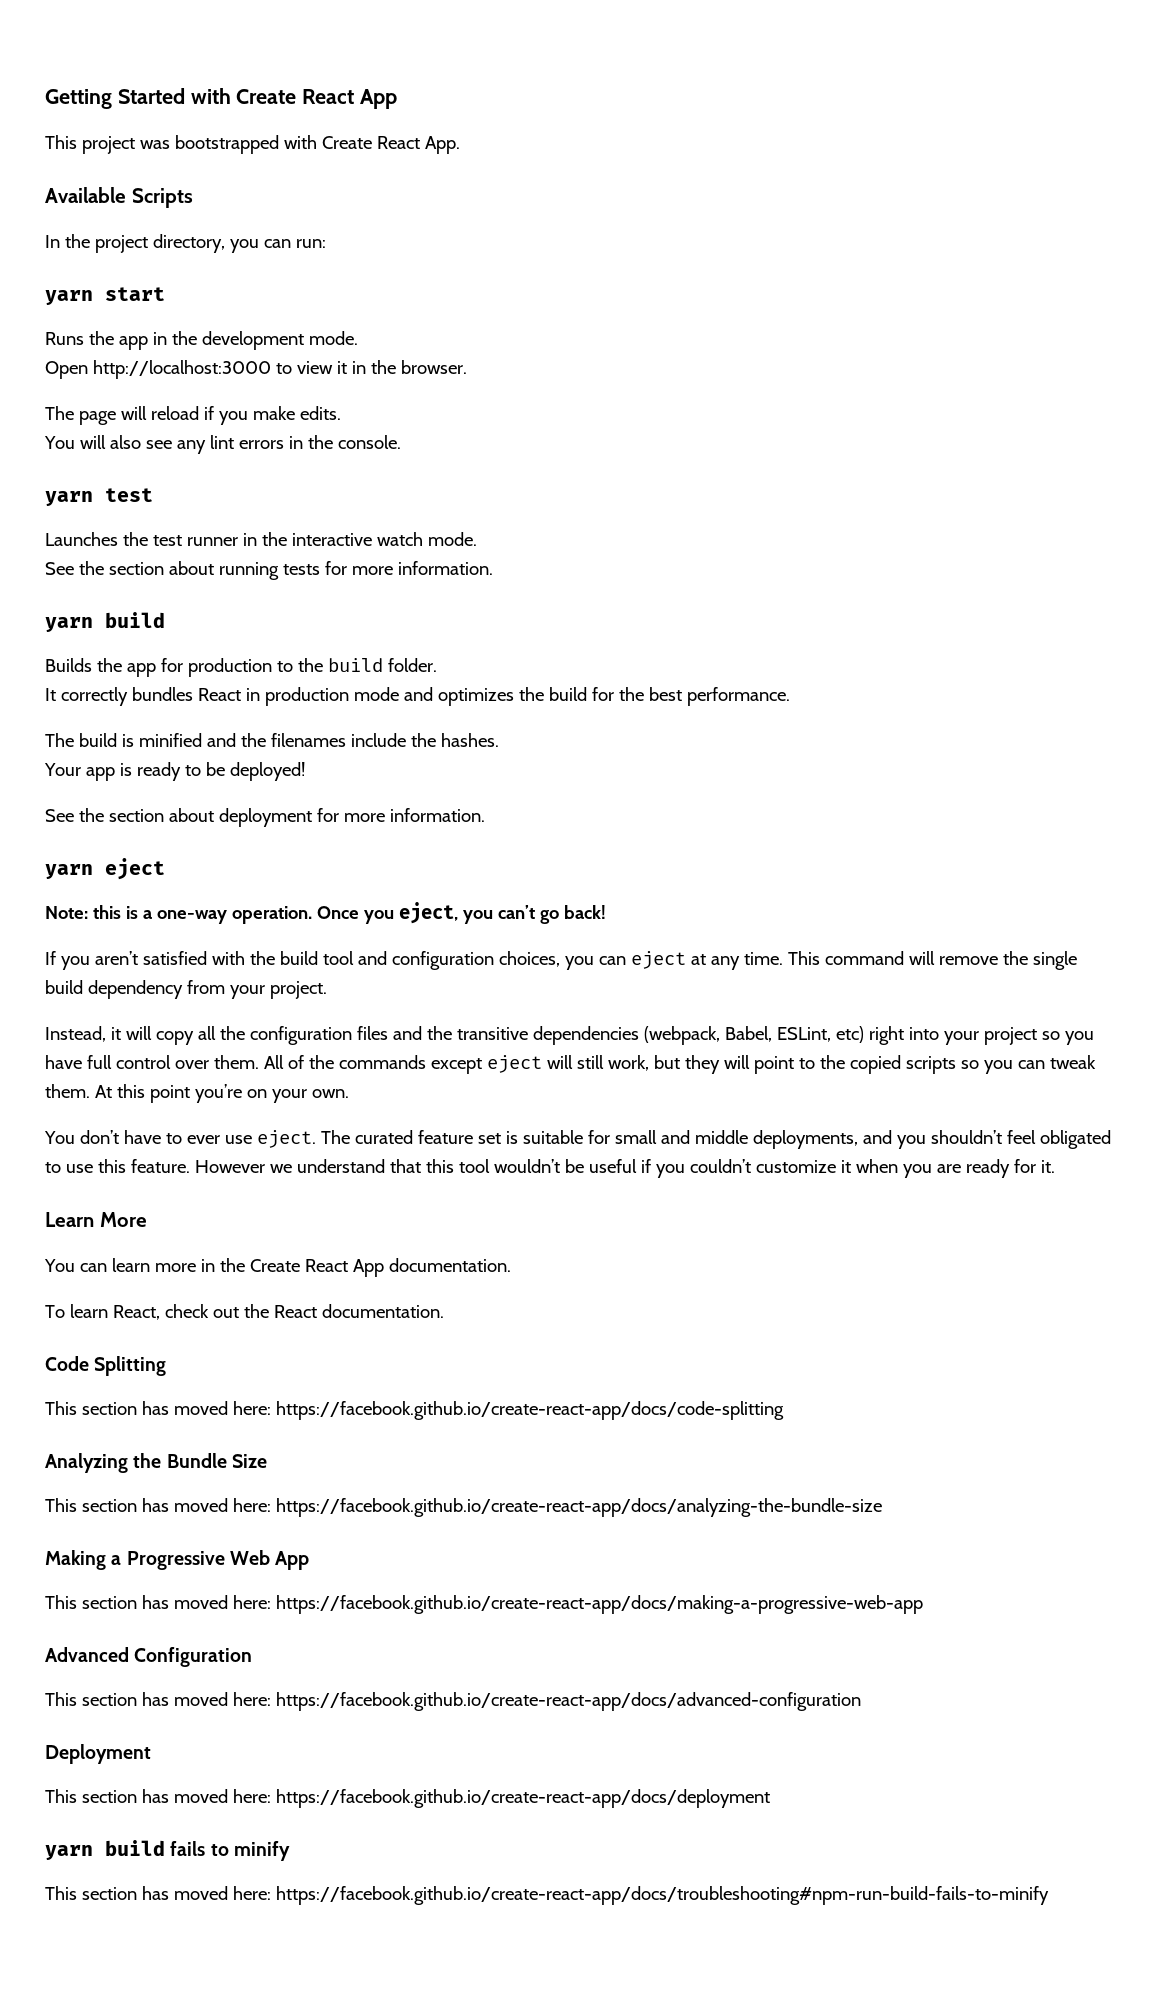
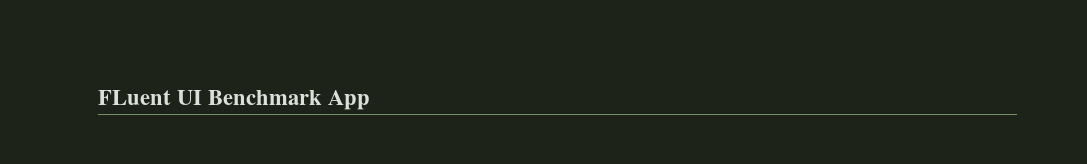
[45,88,398,109] [45,135,460,154] [45,187,193,208] [45,234,326,253] [45,287,165,305] [45,331,358,350] [45,360,467,379] [45,406,341,425] [44,435,401,454] [45,488,153,506] [45,532,477,546] [45,561,493,580] [45,612,165,632] [45,658,437,677] [45,687,790,706] [45,733,499,747] [44,762,305,781] [45,808,485,827] [45,858,165,880] [45,902,606,924] [45,951,1077,970] [45,980,327,999] [45,1026,1094,1045] [45,1055,1096,1074] [45,1084,349,1103] [44,1130,1111,1149] [45,1159,1055,1178] [45,1212,147,1227] [44,1258,511,1277] [45,1304,444,1320] [45,1356,167,1376] [45,1401,784,1420] [45,1453,267,1473] [45,1498,882,1517] [45,1550,310,1570] [45,1595,923,1614] [45,1647,253,1667] [45,1692,861,1711] [45,1744,151,1764] [45,1789,770,1808] [45,1840,290,1861] [45,1886,1049,1905] Getting Started with Create React App // This project was bootstrapped with Create React App. // Available Scripts // In the project directory, you can run: // yarn start // Runs the app in the development mode. // Open http://localhost:3000 to view it in the browser. // The page will reload if you make edits. // You will also see any lint errors in the console. // yarn test // Launches the test runner in the interactive watch mode. // See the section about running tests for more information. // yarn build // Builds the app for production to the build folder. // It correctly bundles React in production mode and optimizes the build for the best performance. // The build is minified and the filenames include the hashes. // Your app is ready to be deployed! // See the section about deployment for more information. // yarn eject // Note: this is a one-way operation. Once you eject, you can’t go back! // If you aren’t satisfied with the build tool and configuration choices, you can eject at any time. This command will remove the single build dependency from your project. // Instead, it will copy all the configuration files and the transitive dependencies (webpack, Babel, ESLint, etc) right into your project so you have full control over them. All of the commands except eject will still work, but they will point to the copied scripts so you can tweak them. At this point you’re on your own. // You don’t have to ever use eject. The curated feature set is suitable for small and middle deployments, and you shouldn’t feel obligated to use this feature. However we understand that this tool wouldn’t be useful if you couldn’t customize it when you are ready for it. // Learn More // You can learn more in the Create React App documentation. // To learn React, check out the React documentation. // Code Splitting // This section has moved here: https://facebook.github.io/create-react-app/docs/code-splitting // Analyzing the Bundle Size // This section has moved here: https://facebook.github.io/create-react-app/docs/analyzing-the-bundle-size // Making a Progressive Web App // This section has moved here: https://facebook.github.io/create-react-app/docs/making-a-progressive-web-app // Advanced Configuration // This section has moved here: https://facebook.github.io/create-react-app/docs/advanced-configuration // Deployment // This section has moved here: https://facebook.github.io/create-react-app/docs/deployment // yarn build fails to minify // This section has moved here: https://facebook.github.io/create-react-app/docs/troubleshooting#npm-run-build-fails-to-minify -> [98,90,371,110] FLuent UI Benchmark App

